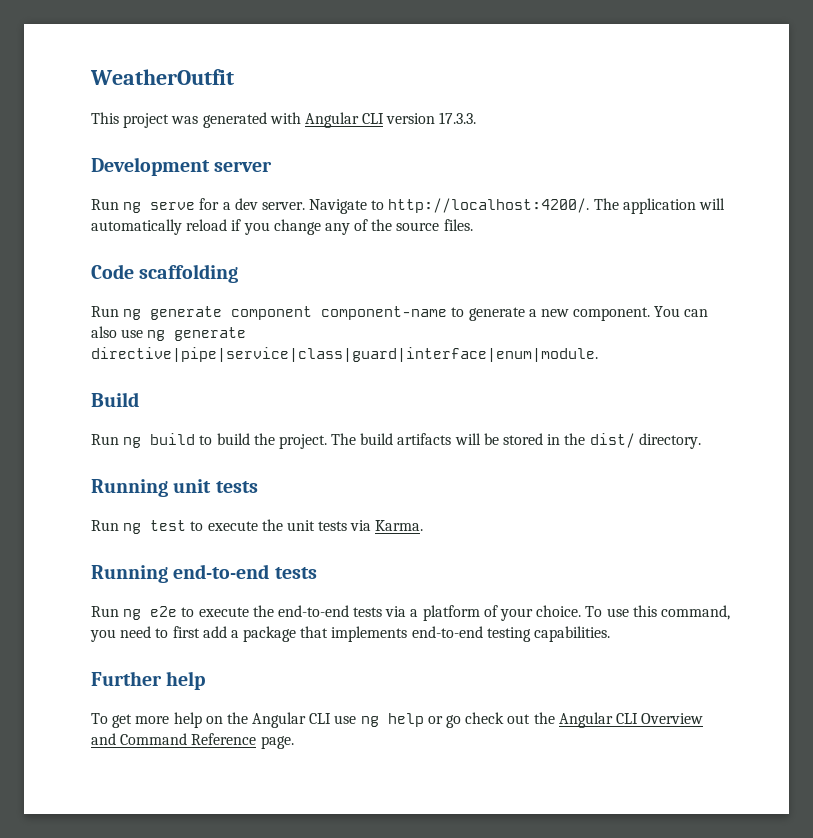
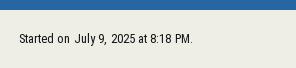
[90,69,234,85] [91,112,477,128] [91,157,273,176] [91,198,726,214] [91,219,473,235] [91,264,239,283] [91,306,709,321] [91,326,247,341] [91,347,598,362] [91,392,139,407] [91,433,701,449] [91,479,258,497] [91,519,424,534] [91,564,317,583] [91,605,730,621] [90,626,611,642] [91,671,206,690] [91,712,704,728] [91,733,294,749] WeatherOutfit // This project was generated with Angular CLI version 17.3.3. // Development server // Run ng serve for a dev server. Navigate to http://localhost:4200/. The application will automatically reload if you change any of the source files. // Code scaffolding // Run ng generate component component-name to generate a new component. You can also use ng generate directive|pipe|service|class|guard|interface|enum|module. // Build // Run ng build to build the project. The build artifacts will be stored in the dist/ directory. // Running unit tests // Run ng test to execute the unit tests via Karma. // Running end-to-end tests // Run ng e2e to execute the end-to-end tests via a platform of your choice. To use this command, you need to first add a package that implements end-to-end testing capabilities. // Further help // To get more help on the Angular CLI use ng help or go check out the Angular CLI Overview and Command Reference page. -> [19,33,193,46] Started on July 9, 2025 at 8:18 PM.

